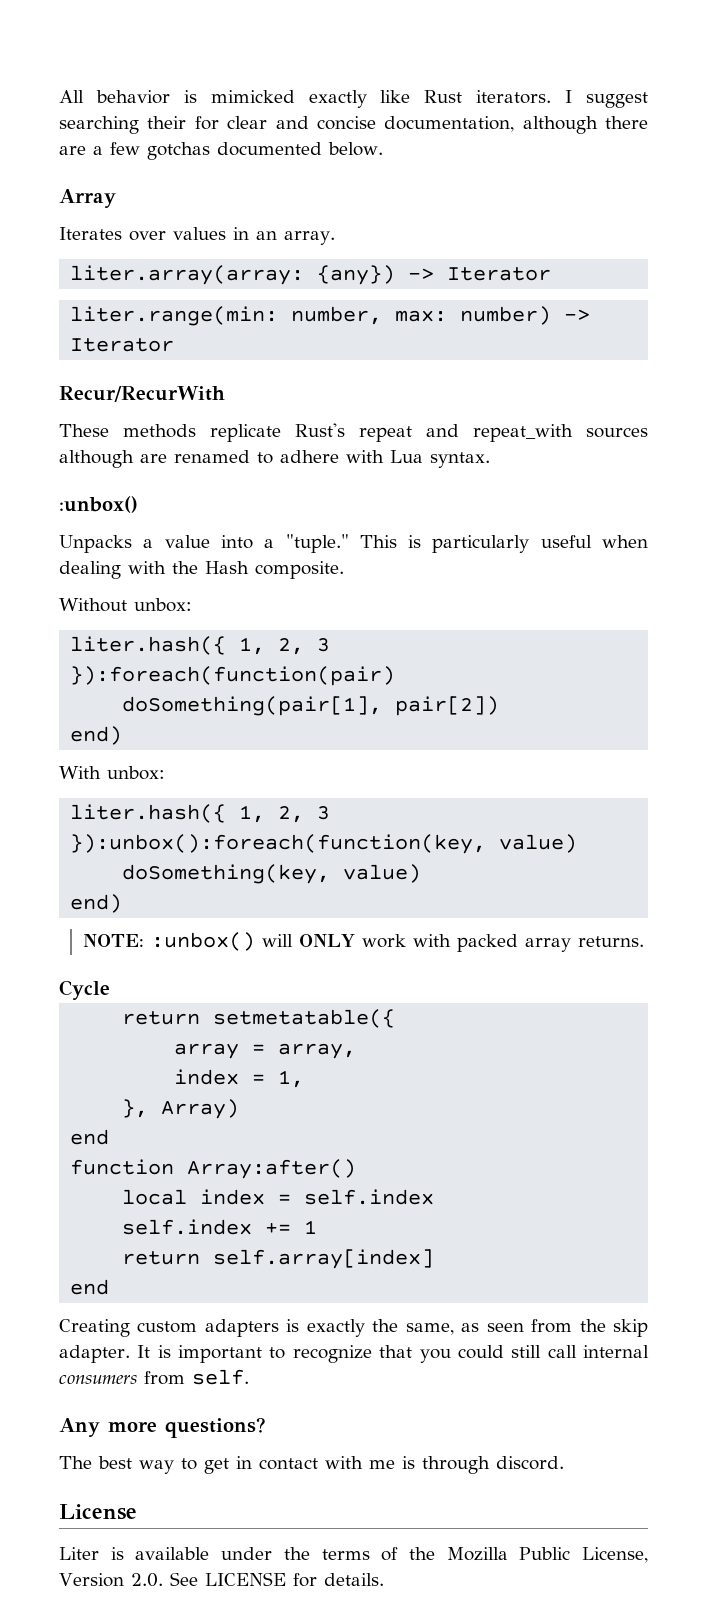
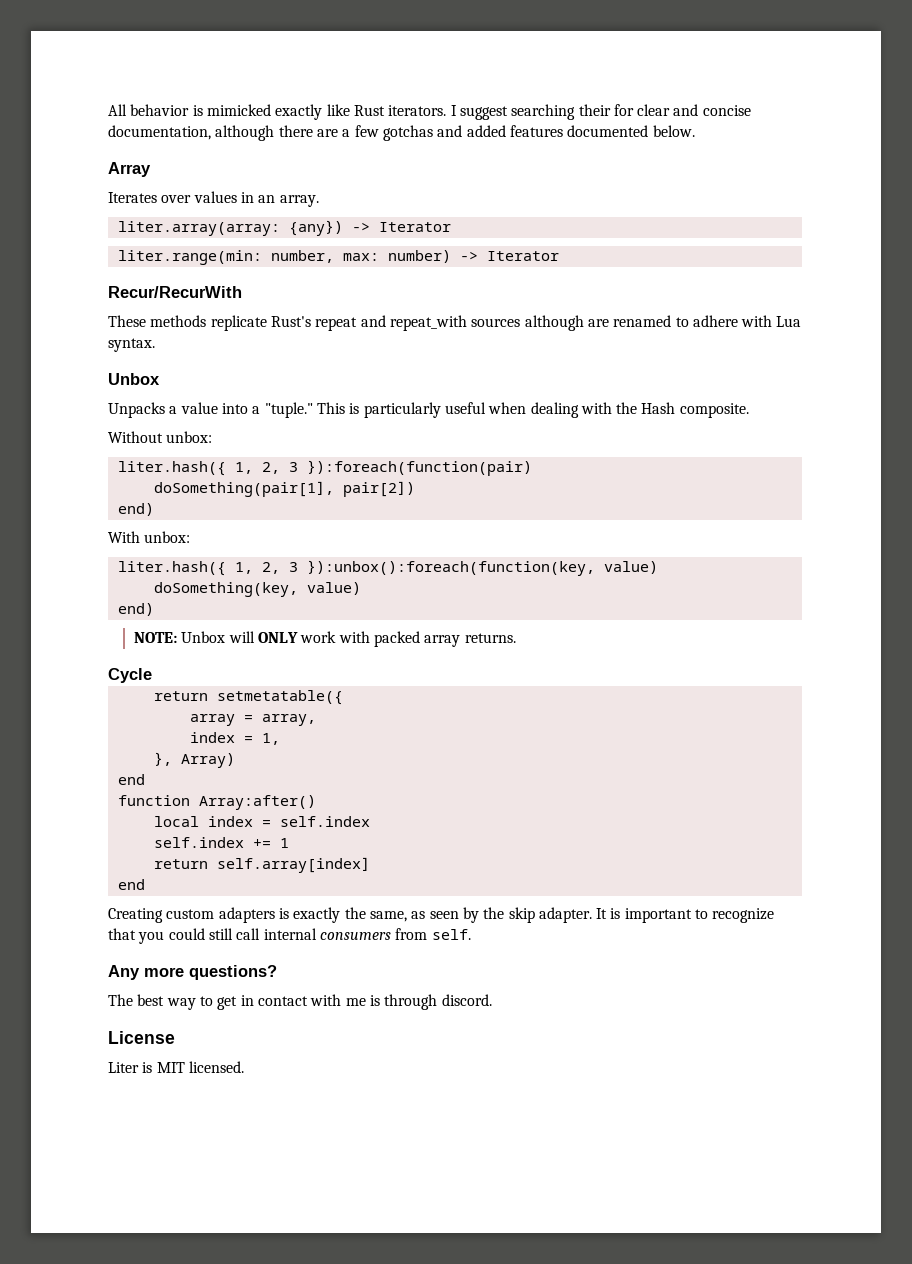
(210, 151) none -> [437,125,563,137] and added features
[59,496,138,513] :unbox() -> [108,373,160,385] Unbox
[150,932,255,951] :unbox() -> [181,631,226,643] Unbox
[531,1319,573,1333] from -> [462,907,479,923] by
[135,1547,648,1563] [59,1572,384,1587] available under the terms of the Mozilla Public License, Version 2.0. See LICENSE for details. -> [156,1061,244,1073] MIT licensed.

